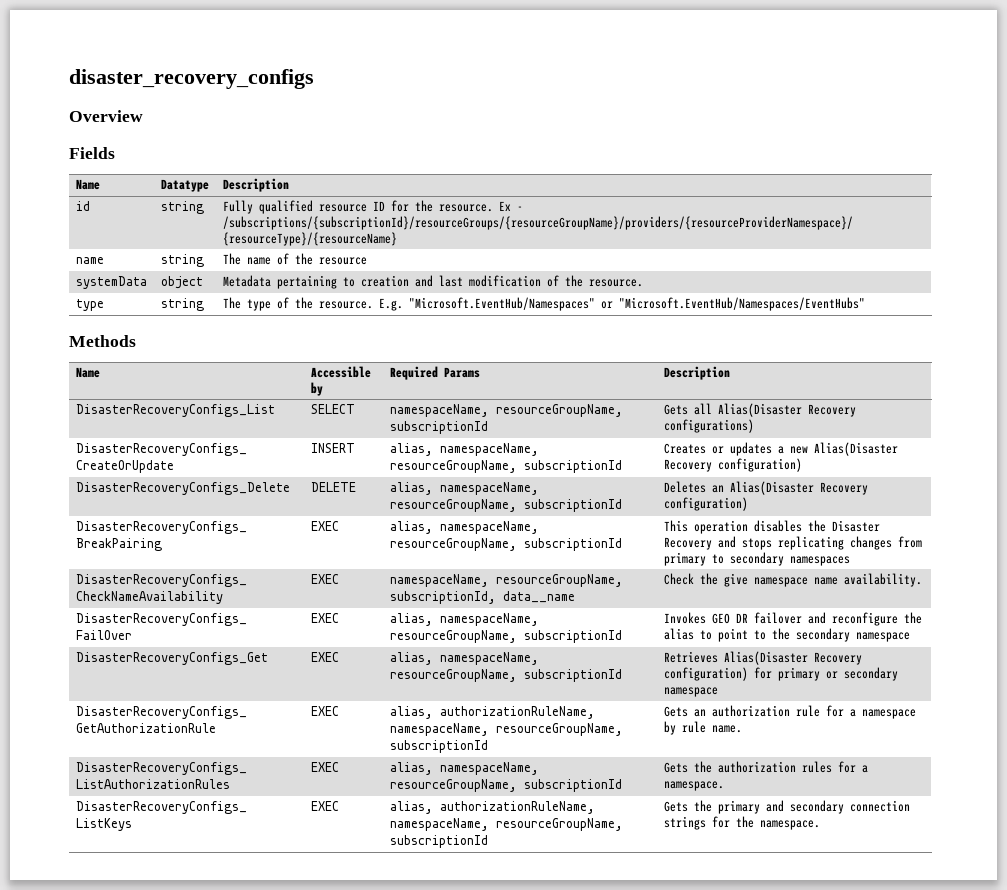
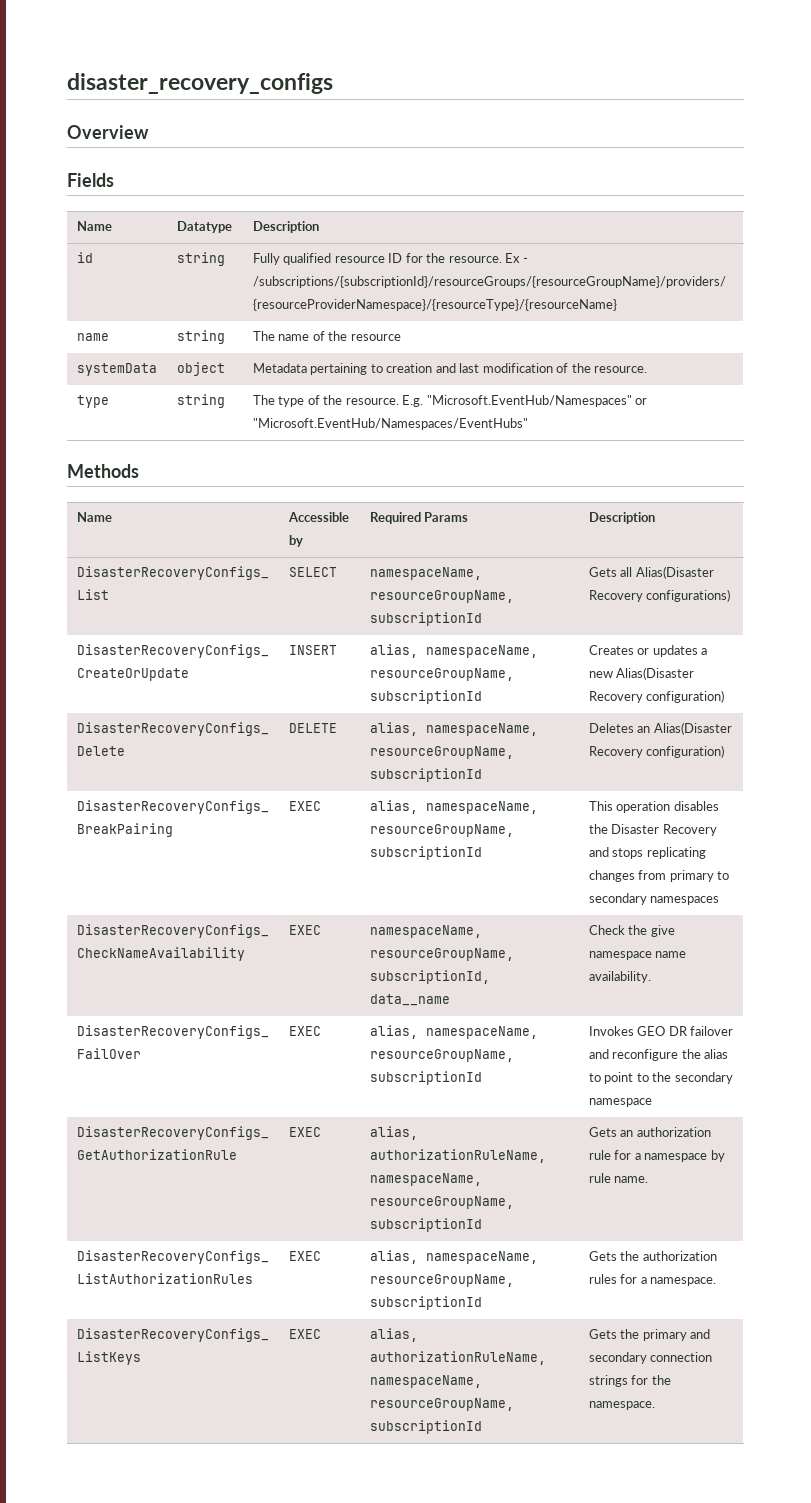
[75,652,268,665] [310,652,339,662] [389,652,539,665] [389,669,622,682] [663,651,862,665] [663,667,898,681] [663,687,718,697] // DisasterRecoveryConfigs_Get | EXEC | alias, namespaceName, resourceGroupName, subscriptionId | Retrieves Alias(Disaster Recovery configuration) for primary or secondary namespace -> (652, 1102) none

